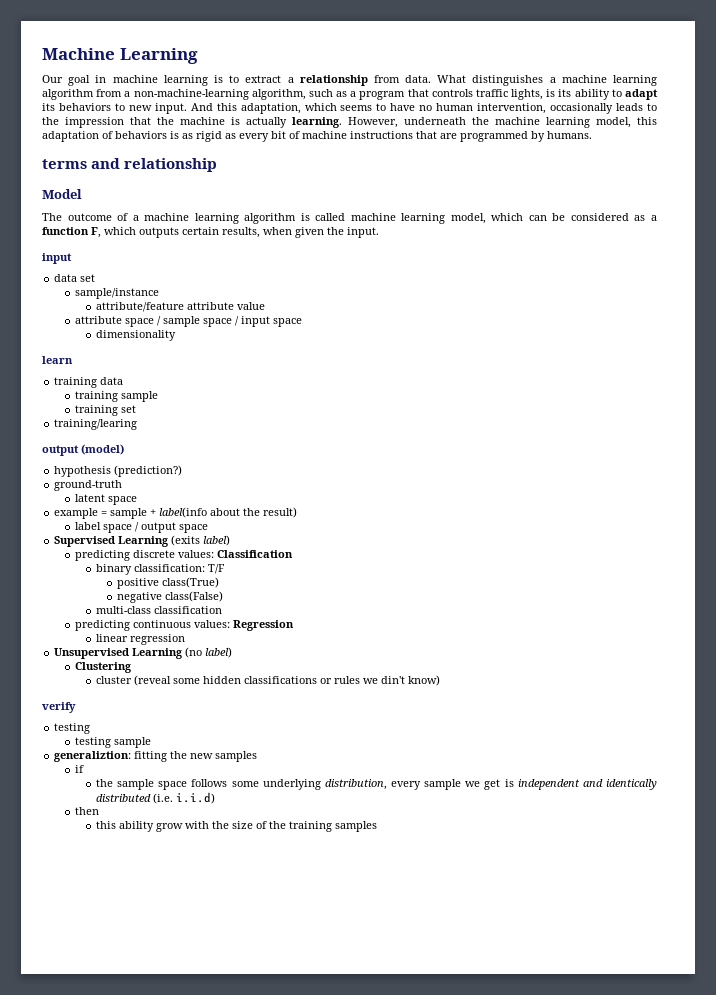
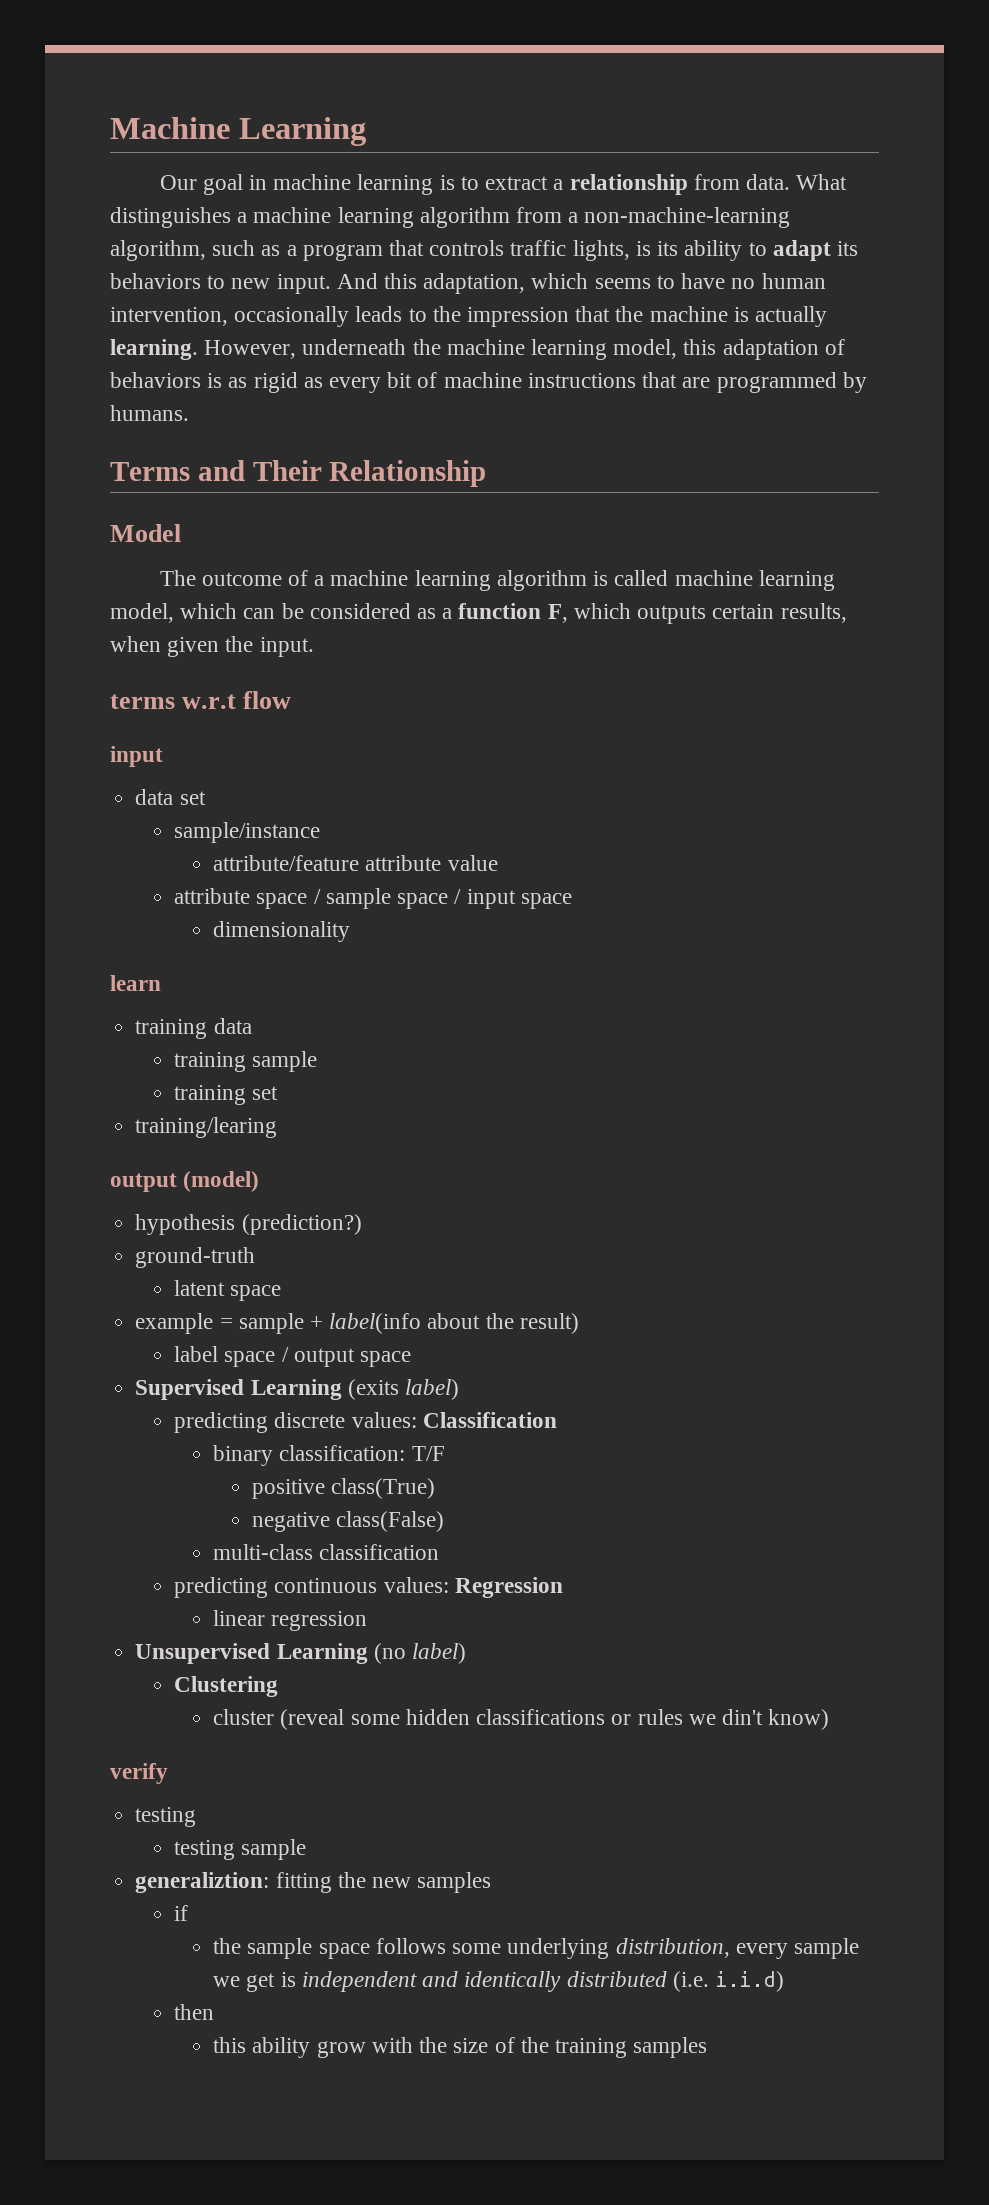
[42,158,218,172] terms and relationship -> [110,460,487,487] Terms and Their Relationship
(379, 232) none -> [110,691,292,709] // terms w.r.t flow

